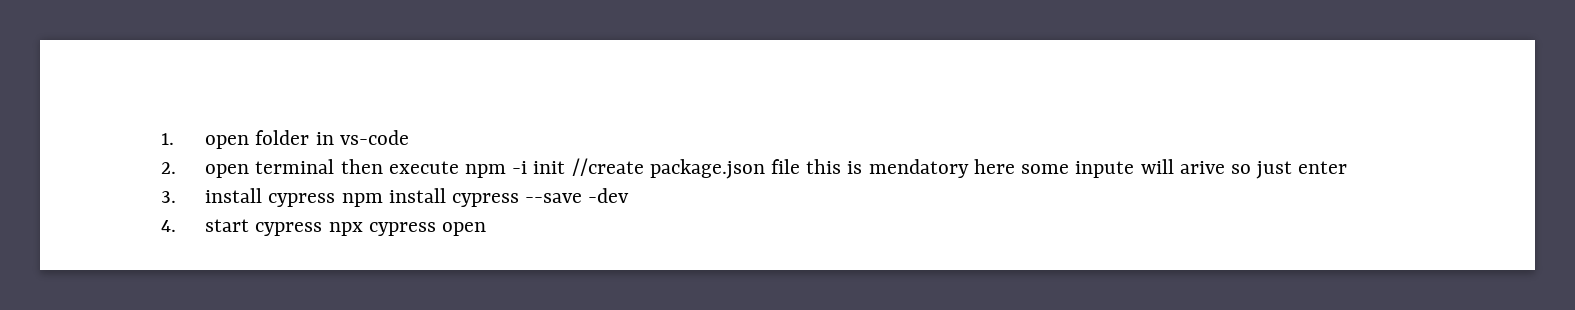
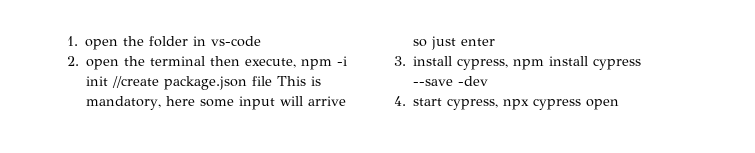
(250, 142) none -> [123,36,145,46] the
(250, 171) none -> [124,56,146,66] the
[388,161,459,174] execute -> [245,58,297,68] execute,
[806,159,1225,178] this is mendatory here some inpute will arive -> [277,76,322,86] [86,96,347,110] This is mandatory, here some input will arrive
[268,193,336,207] cypress -> [457,58,509,70] cypress,
[255,222,323,236] cypress -> [447,98,499,110] cypress,

